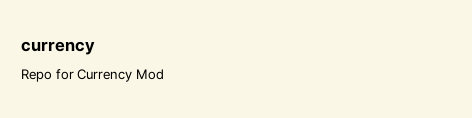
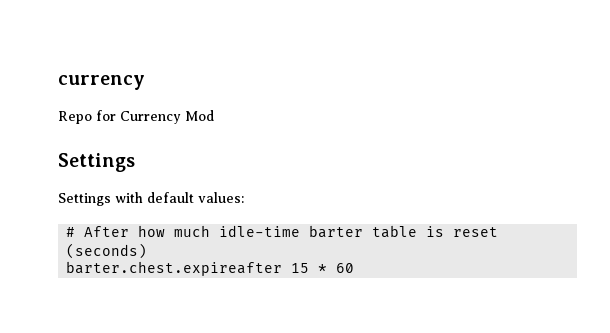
(164, 74) none -> [58,153,135,172] [58,192,244,206] [66,225,499,238] [66,243,148,259] [66,261,355,276] // Settings // Settings with default values: // # After how much idle-time barter table is reset (seconds) // barter.chest.expireafter 15 * 60

